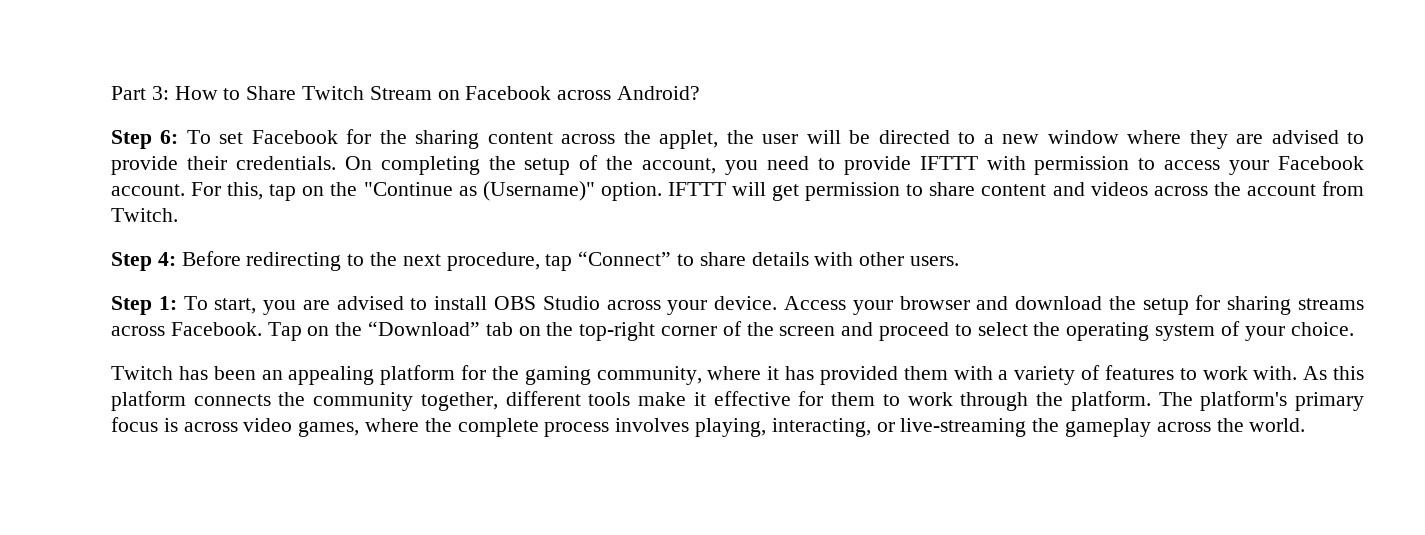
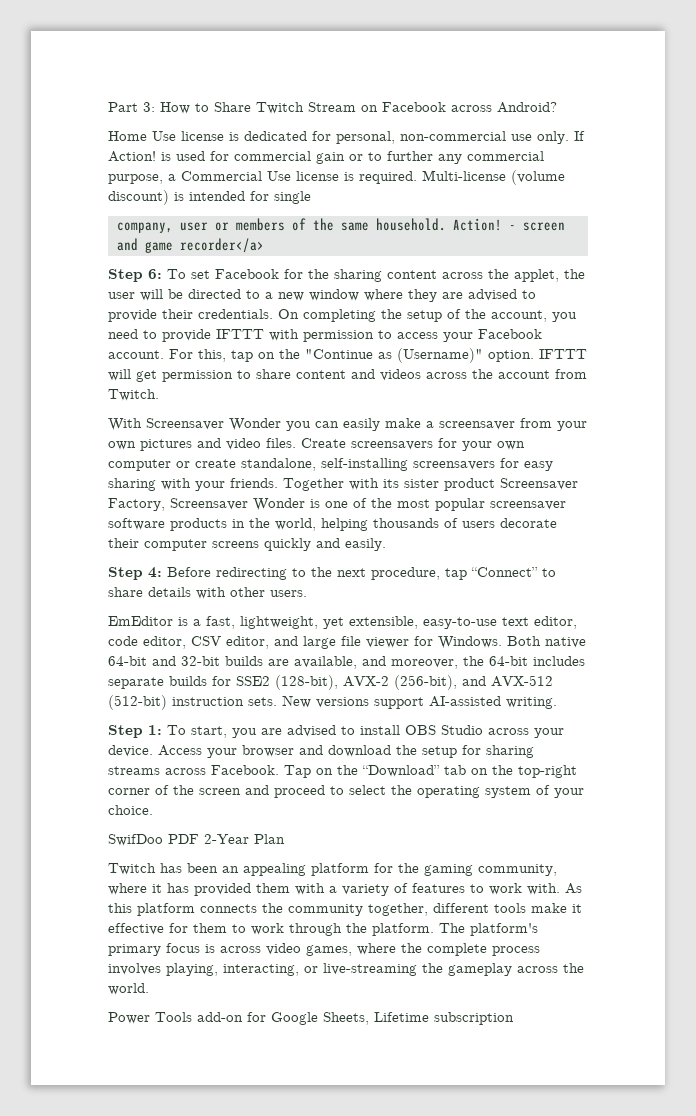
(701, 93) none -> [108,131,585,144] [108,151,544,164] [108,170,565,185] [108,190,311,205] [116,218,565,233] [116,238,264,253] // Home Use license is dedicated for personal, non-commercial use only. If Action! is used for commercial gain or to further any commercial purpose, a Commercial Use license is required. Multi-license (volume discount) is intended for single // company, user or members of the same household. Action! - screen and game recorder</a>
(178, 215) none -> [108,418,587,431] [108,438,525,451] [108,458,553,471] [108,478,578,491] [108,498,566,511] [108,518,557,531] [108,538,386,551] // With Screensaver Wonder you can easily make a screensaver from your own pictures and video files. Create screensavers for your own computer or create standalone, self-installing screensavers for easy sharing with your friends. Together with its sister product Screensaver Factory, Screensaver Wonder is one of the most popular screensaver software products in the world, helping thousands of users decorate their computer screens quickly and easily.
(960, 261) none -> [108,616,577,629] [108,636,586,649] [108,656,585,669] [108,675,553,690] [108,695,557,710] // EmEditor is a fast, lightweight, yet extensible, easy-to-use text editor, code editor, CSV editor, and large file viewer for Windows. Both native 64-bit and 32-bit builds are available, and moreover, the 64-bit includes separate builds for SSE2 (128-bit), AVX-2 (256-bit), and AVX-512 (512-bit) instruction sets. New versions support AI-assisted writing.
(1354, 329) none -> [108,834,285,846] // SwifDoo PDF 2-Year Plan
(1306, 425) none -> [108,1012,514,1025] // Power Tools add-on for Google Sheets, Lifetime subscription

